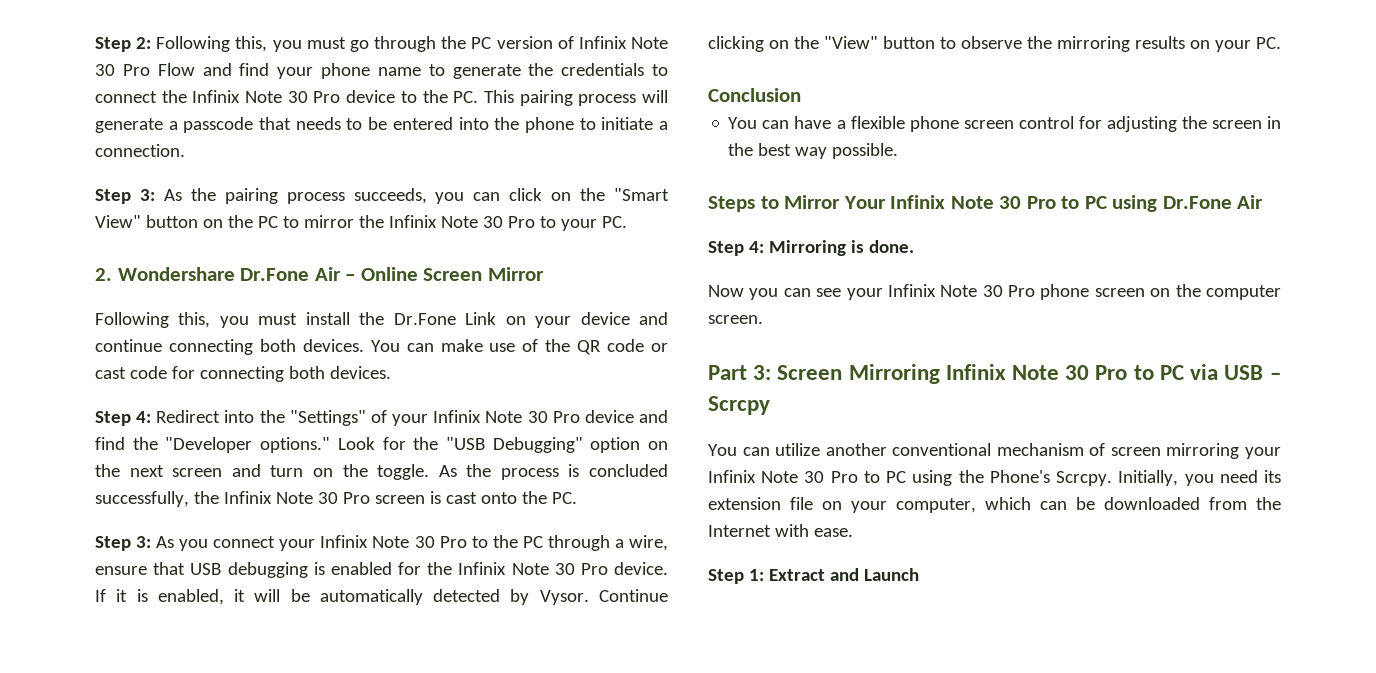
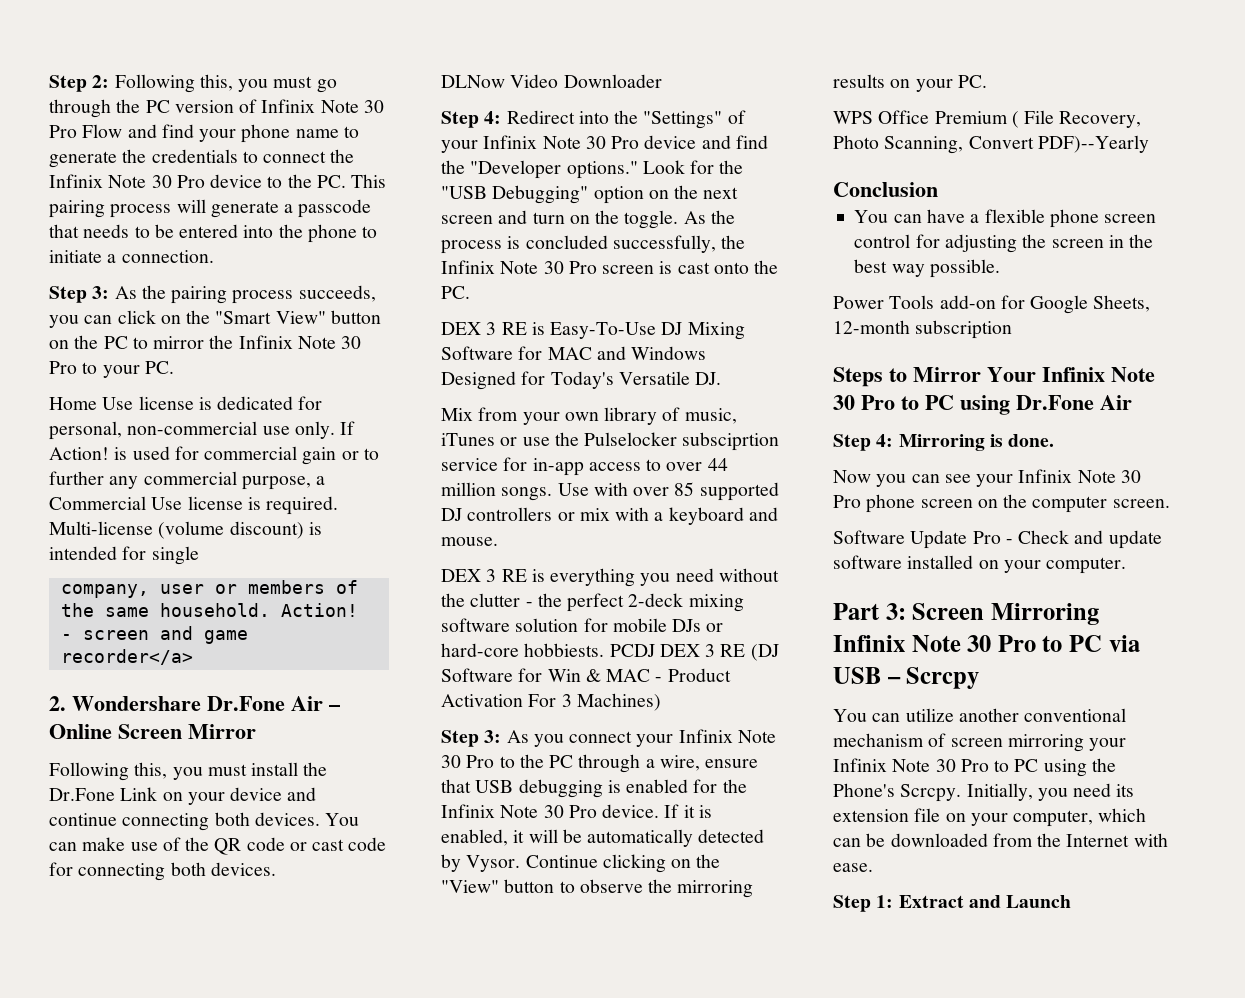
(627, 222) none -> [49,396,323,410] [49,421,356,440] [49,446,379,465] [49,471,326,490] [49,496,339,515] [49,521,322,539] [49,546,199,565] [60,580,358,598] [60,603,358,617] [60,626,248,644] [60,649,193,665] // Home Use license is dedicated for personal, non-commercial use only. If Action! is used for commercial gain or to further any commercial purpose, a Commercial Use license is required. Multi-license (volume discount) is intended for single // company, user or members of the same household. Action! - screen and game recorder</a>
(391, 372) none -> [441,74,662,88] // DLNow Video Downloader
(577, 498) none -> [441,322,745,340] [441,346,707,360] [441,371,722,390] [441,407,737,425] [441,432,780,451] [441,457,728,476] [441,482,779,501] [441,507,778,525] [441,537,498,546] [441,568,779,587] [441,593,744,612] [441,618,724,632] [441,643,779,661] [441,668,731,682] [441,693,661,711] // DEX 3 RE is Easy-To-Use DJ Mixing Software for MAC and Windows Designed for Today's Versatile DJ. // Mix from your own library of music, iTunes or use the Pulselocker subsciprtion service for in-app access to over 44 million songs. Use with over 85 supported DJ controllers or mix with a keyboard and mouse. // DEX 3 RE is everything you need without the clutter - the perfect 2-deck mixing software solution for mobile DJs or hard-core hobbiests. PCDJ DEX 3 RE (DJ Software for Win & MAC - Product Activation For 3 Machines)
(1281, 43) none -> [833,110,1142,128] [833,135,1149,154] // WPS Office Premium ( File Recovery, Photo Scanning, Convert PDF)--Yearly
(899, 151) none -> [833,295,1151,314] [833,320,1013,339] // Power Tools add-on for Google Sheets, 12-month subscription
(763, 319) none -> [833,530,1162,549] [833,555,1127,574] // Software Update Pro - Check and update software installed on your computer.

